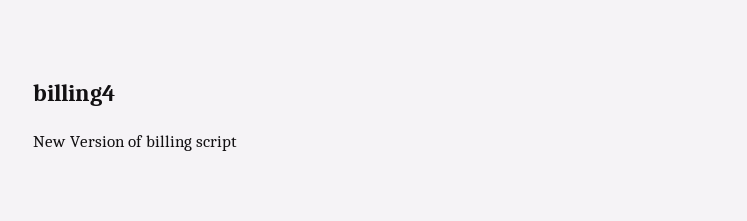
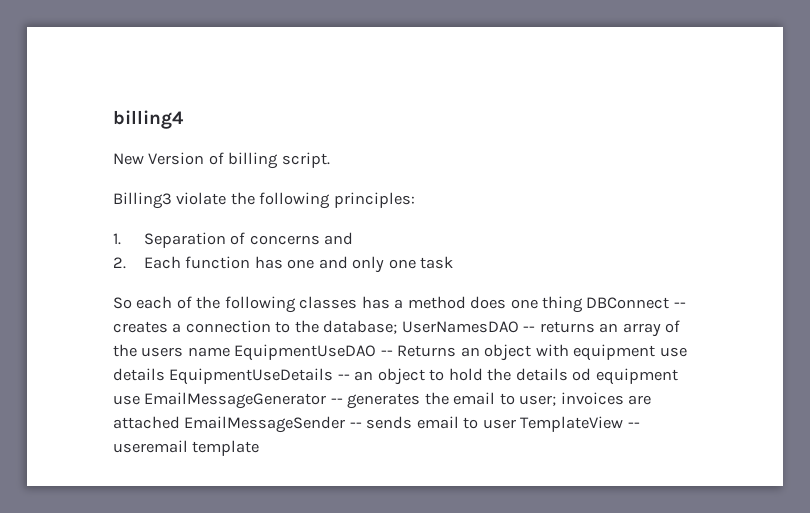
[196,136,238,151] script -> [281,152,330,168] [113,192,415,209] [113,232,354,248] [113,256,454,273] [113,296,686,313] [113,320,681,337] [113,344,687,361] [113,368,678,385] [113,392,652,409] [113,416,640,433] [113,440,260,456] script. // Billing3 violate the following principles: // 1. Separation of concerns and // 2. Each function has one and only one task // So each of the following classes has a method does one thing DBConnect -- creates a connection to the database; UserNamesDAO -- returns an array of the users name EquipmentUseDAO -- Returns an object with equipment use details EquipmentUseDetails -- an object to hold the details od equipment use EmailMessageGenerator -- generates the email to user; invoices are attached EmailMessageSender -- sends email to user TemplateView -- useremail template

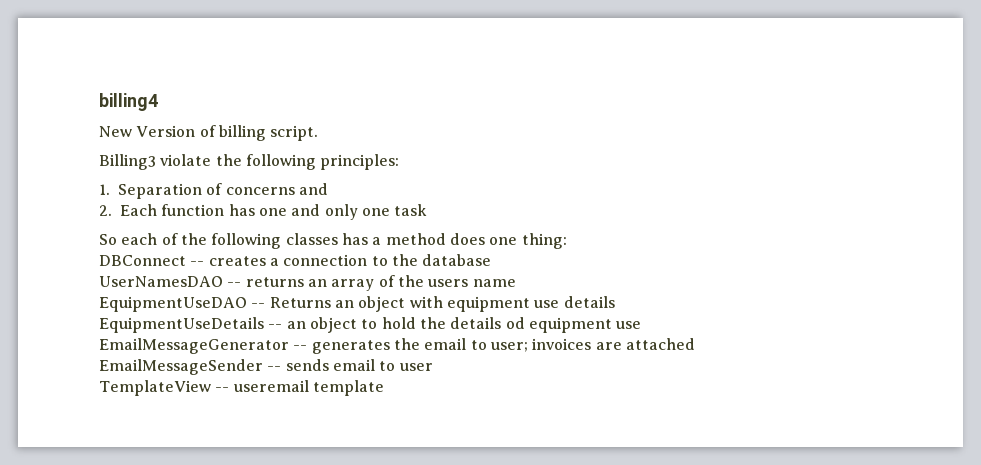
[542,296,584,313] thing -> [521,233,567,249] thing: //
[323,320,398,334] database; -> [422,254,492,266] database //
(230, 352) none -> (516, 283) //
(165, 374) none -> (615, 302) //
(140, 400) none -> (642, 325) //
(180, 422) none -> (695, 344) //
(516, 424) none -> (433, 367) //

